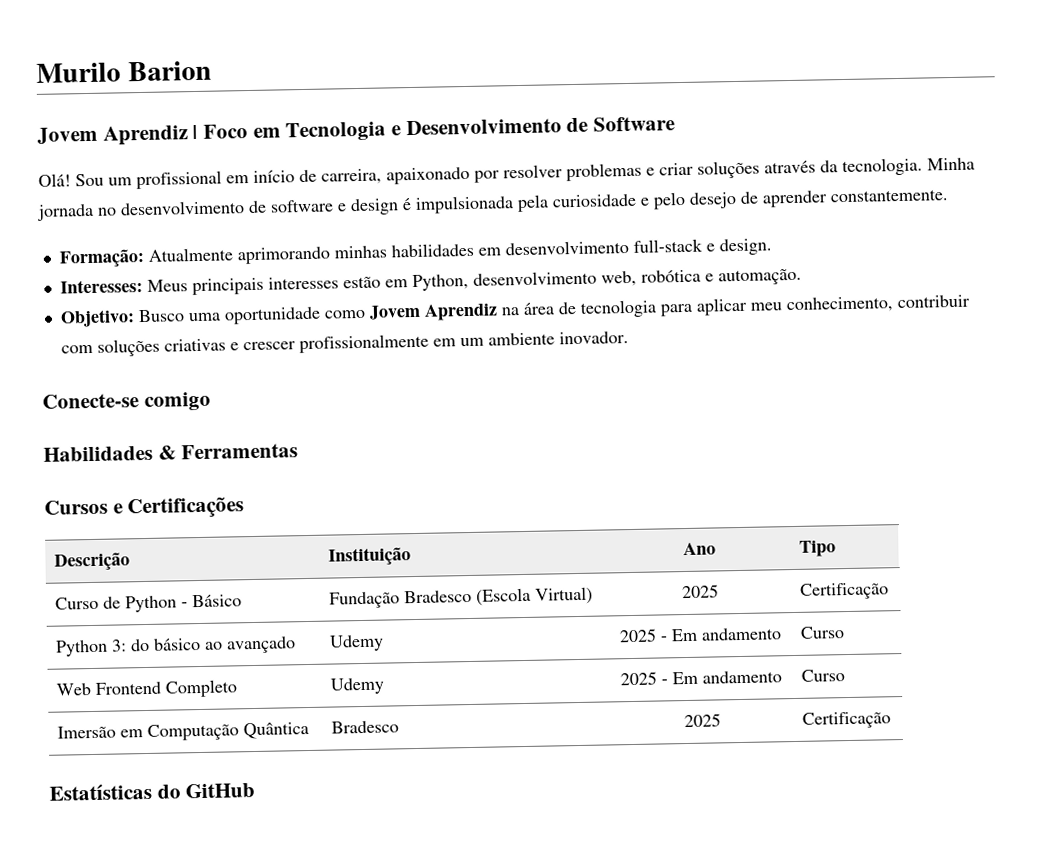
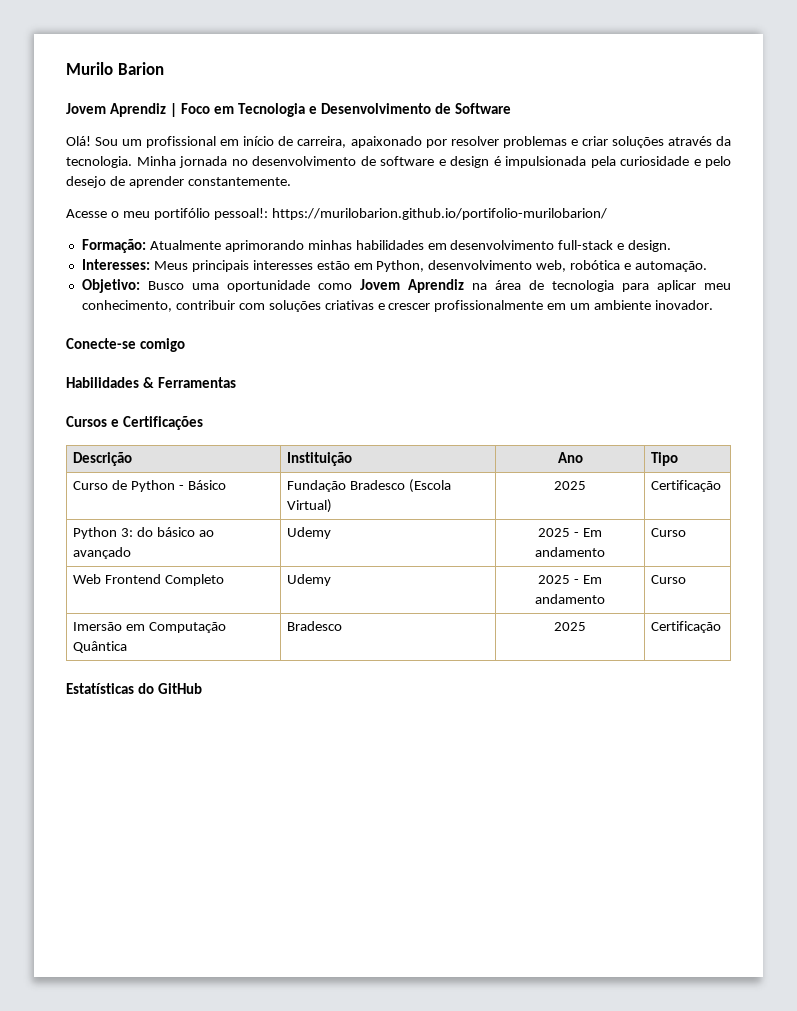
(948, 196) none -> [66,208,607,220] // Acesse o meu portifólio pessoal!: https://murilobarion.github.io/portifolio-murilobarion/

